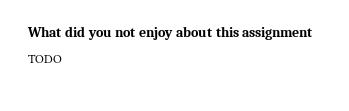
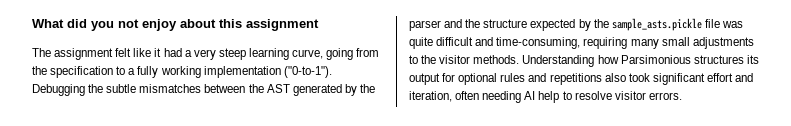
[28,54,62,63] TODO -> [32,48,380,60] [32,66,332,78] [32,84,375,96] [409,18,743,31] [409,37,754,49] [409,55,759,67] [409,73,754,85] [409,91,682,103] The assignment felt like it had a very steep learning curve, going from the specification to a fully working implementation ("0-to-1"). Debugging the subtle mismatches between the AST generated by the parser and the structure expected by the sample_asts.pickle file was quite difficult and time-consuming, requiring many small adjustments to the visitor methods. Understanding how Parsimonious structures its output for optional rules and repetitions also took significant effort and iteration, often needing AI help to resolve visitor errors.

